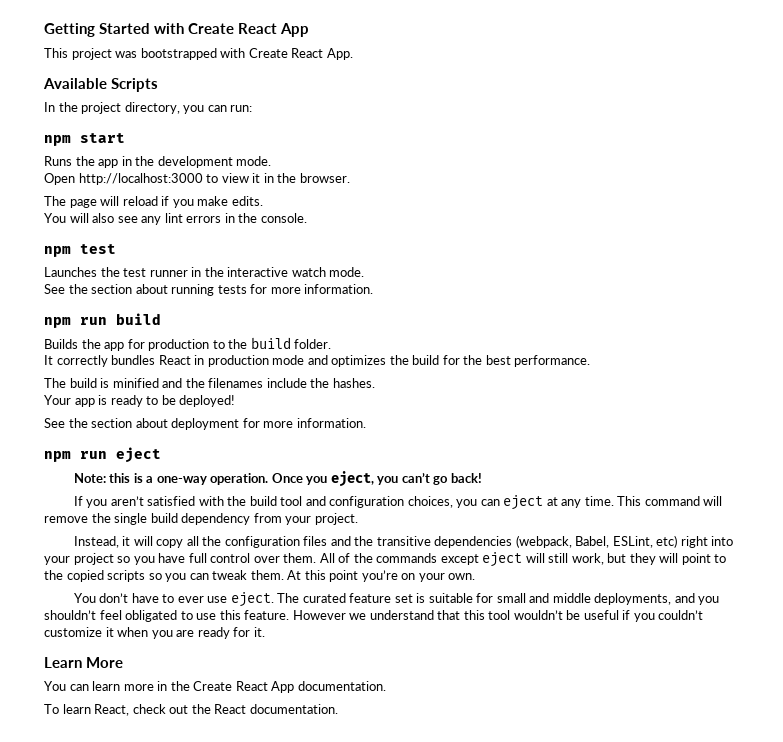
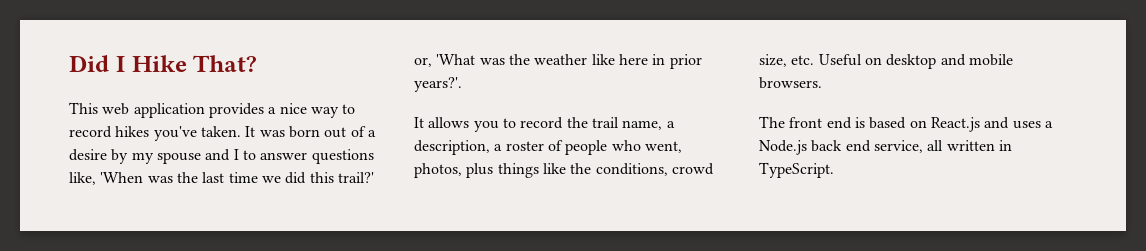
[44,23,310,37] [44,48,353,60] [43,78,158,92] [44,102,253,114] [44,133,125,146] [44,156,272,168] [44,173,350,185] [44,196,263,208] [44,213,307,225] [44,244,116,257] [44,267,365,277] [44,284,374,296] [44,313,161,328] [44,337,332,351] [44,355,591,367] [44,378,375,388] [44,395,236,407] [44,418,366,430] [44,447,161,463] [73,471,482,487] [73,495,723,510] [44,513,358,525] [73,535,734,548] [44,552,727,567] [44,570,476,582] [73,592,720,607] [44,610,704,622] [44,627,265,639] [44,657,123,668] [44,681,386,693] [44,704,338,716] Getting Started with Create React App // This project was bootstrapped with Create React App. // Available Scripts // In the project directory, you can run: // npm start // Runs the app in the development mode. // Open http://localhost:3000 to view it in the browser. // The page will reload if you make edits. // You will also see any lint errors in the console. // npm test // Launches the test runner in the interactive watch mode. // See the section about running tests for more information. // npm run build // Builds the app for production to the build folder. // It correctly bundles React in production mode and optimizes the build for the best performance. // The build is minified and the filenames include the hashes. // Your app is ready to be deployed! // See the section about deployment for more information. // npm run eject // Note: this is a one-way operation. Once you eject, you can’t go back! // If you aren’t satisfied with the build tool and configuration choices, you can eject at any time. This command will remove the single build dependency from your project. // Instead, it will copy all the configuration files and the transitive dependencies (webpack, Babel, ESLint, etc) right into your project so you have full control over them. All of the commands except eject will still work, but they will point to the copied scripts so you can tweak them. At this point you’re on your own. // You don’t have to ever use eject. The curated feature set is suitable for small and middle deployments, and you shouldn’t feel obligated to use this feature. However we understand that this tool wouldn’t be useful if you couldn’t customize it when you are ready for it. // Learn More // You can learn more in the Create React App documentation. // To learn React, check out the React documentation. -> [69,55,258,72] [69,102,356,118] [69,126,376,141] [69,149,374,164] [69,172,374,185] [414,54,702,69] [414,77,462,92] [414,117,675,132] [414,140,682,155] [414,163,714,178] [759,54,1013,69] [759,77,822,89] [759,116,1053,132] [759,140,1012,155] [759,162,834,178] Did I Hike That? // This web application provides a nice way to record hikes you've taken. It was born out of a desire by my spouse and I to answer questions like, 'When was the last time we did this trail?' or, 'What was the weather like here in prior years?'. // It allows you to record the trail name, a description, a roster of people who went, photos, plus things like the conditions, crowd size, etc. Useful on desktop and mobile browsers. // The front end is based on React.js and uses a Node.js back end service, all written in TypeScript.

